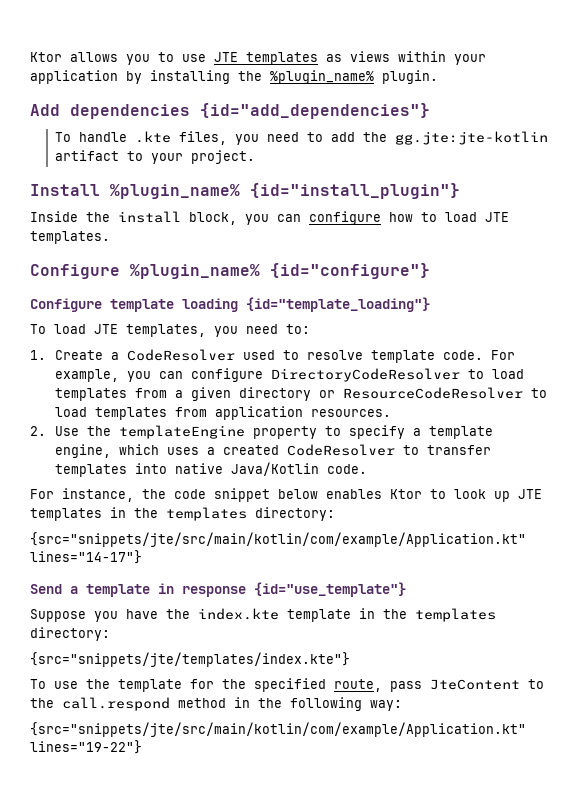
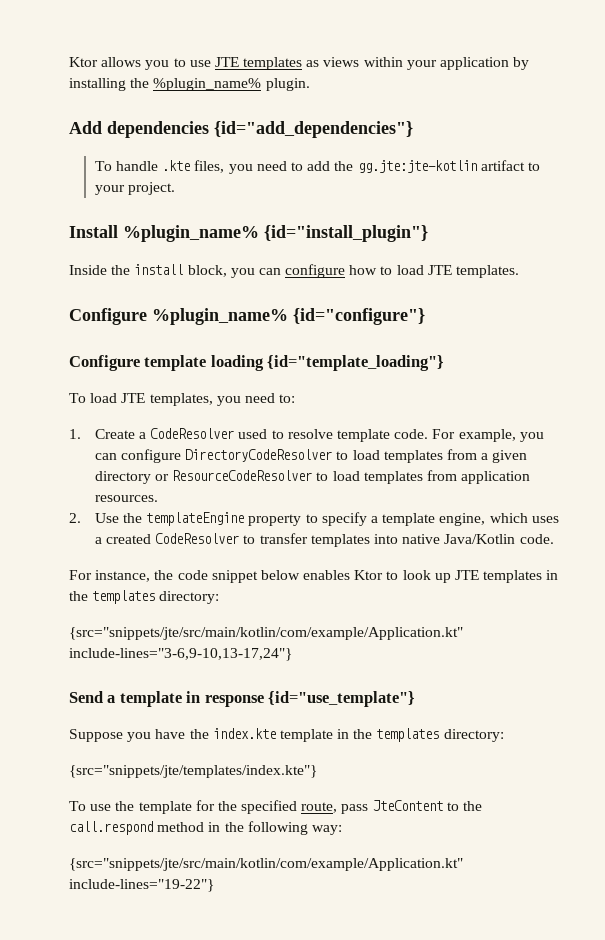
[30,550,142,564] lines="14-17"} -> [69,648,292,661] include-lines="3-6,9-10,13-17,24"}
[30,740,142,754] lines="19-22"} -> [69,879,214,892] include-lines="19-22"}

